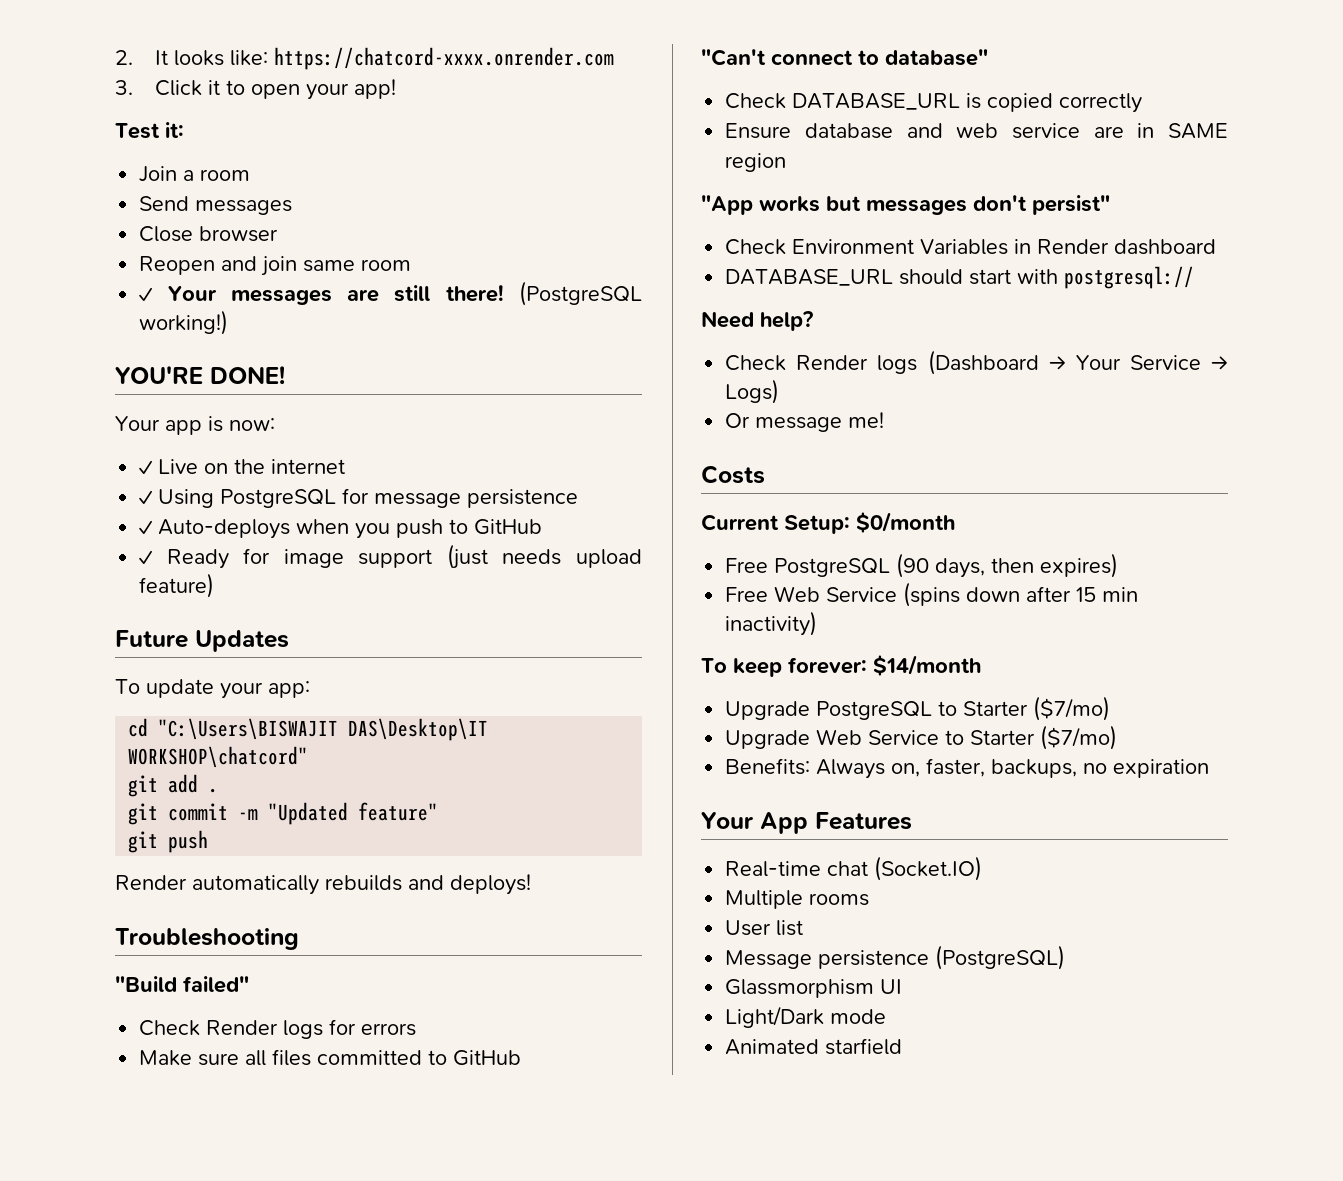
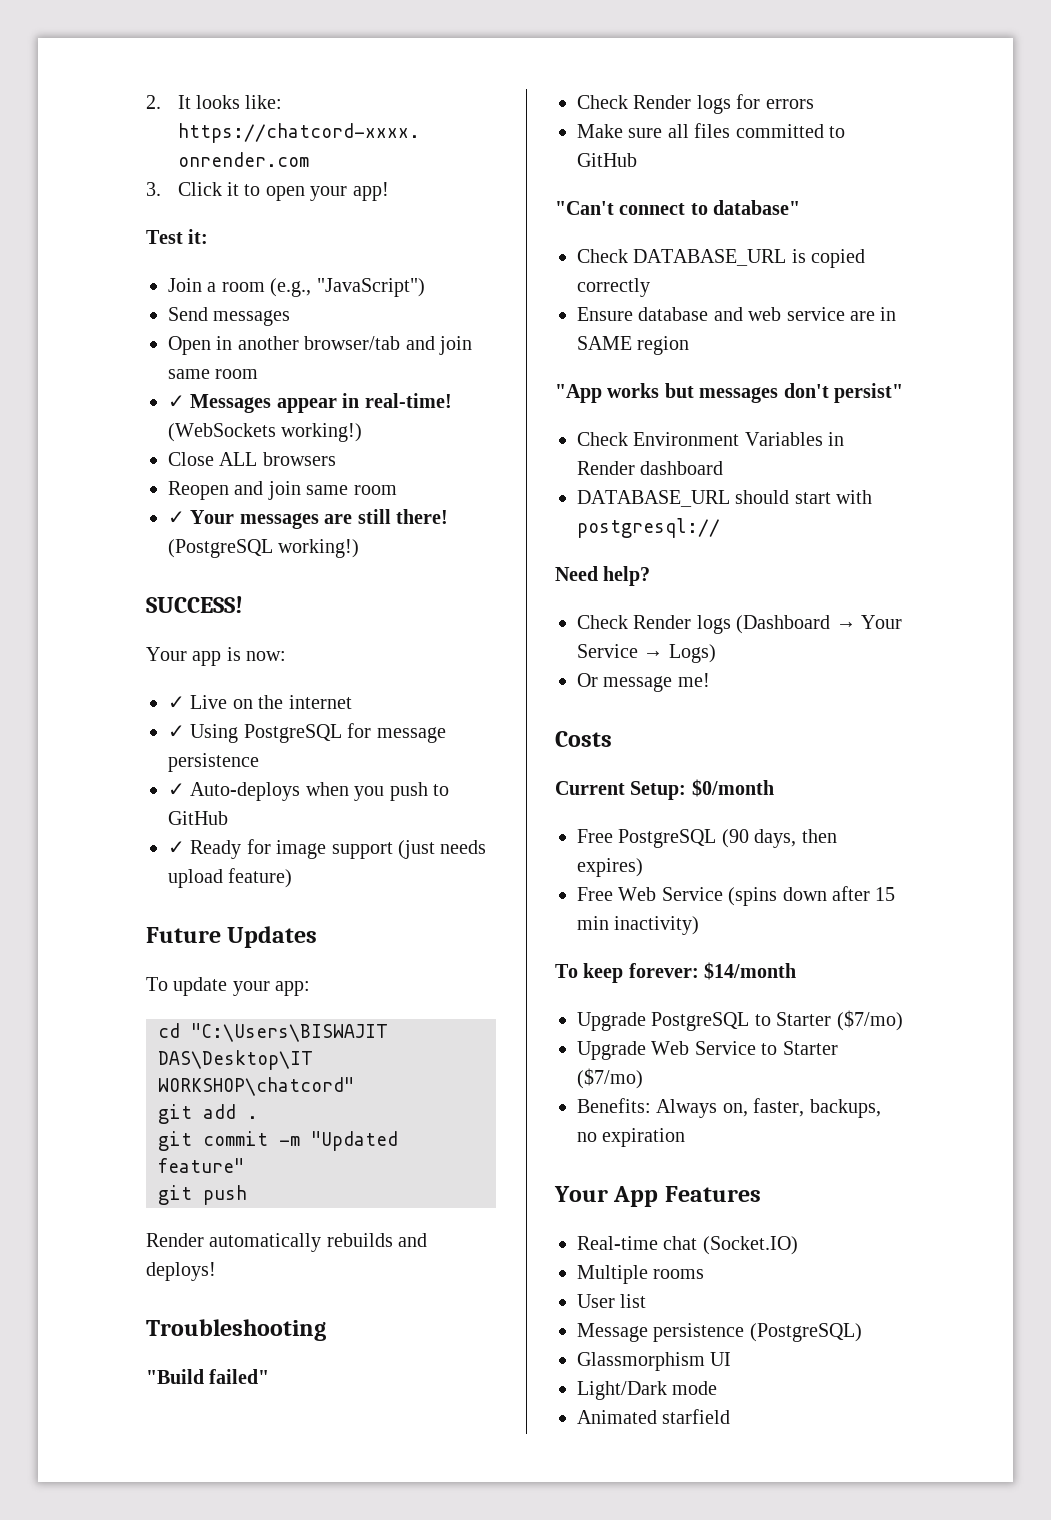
(251, 175) none -> [270,278,425,297] (e.g., "JavaScript")
(293, 207) none -> [168,336,472,355] [168,369,259,379] [168,393,452,413] [168,423,363,442] // Open in another browser/tab and join same room // ✓ Messages appear in real-time! (WebSockets working!)
[199,226,279,242] browser -> [219,452,336,466] ALL browsers
[115,366,285,384] YOU'RE DONE! -> [146,596,243,613] SUCCESS!

